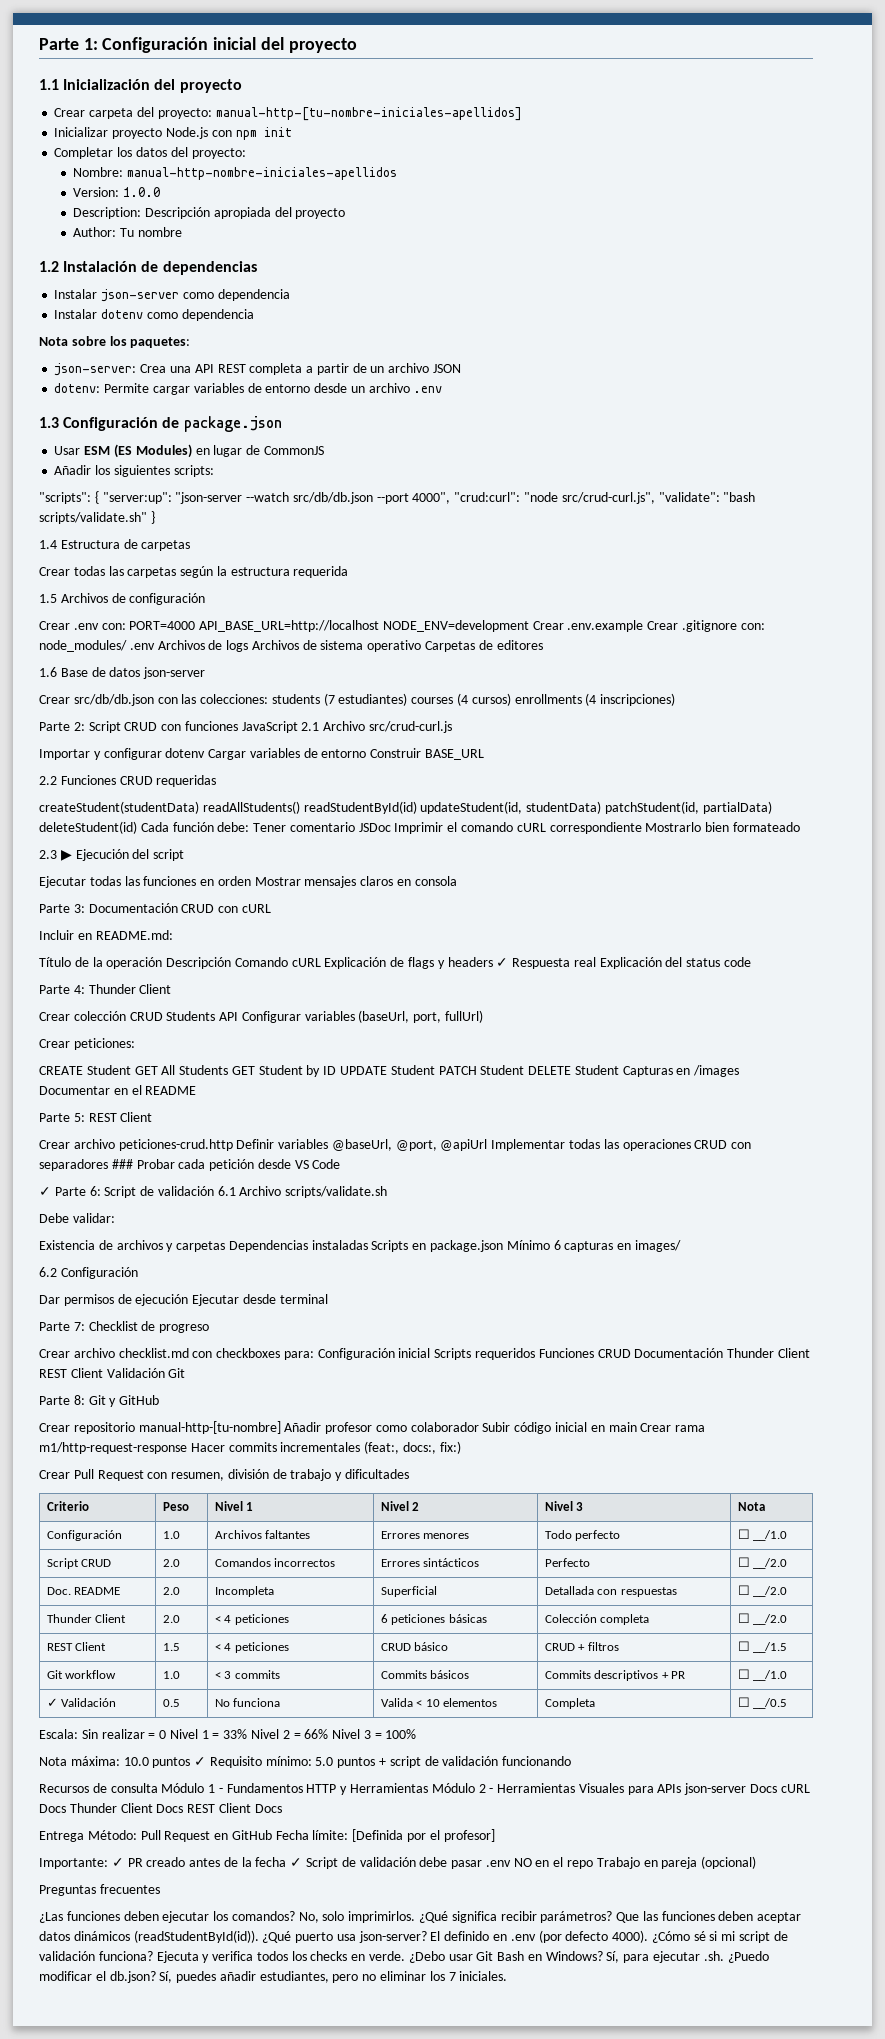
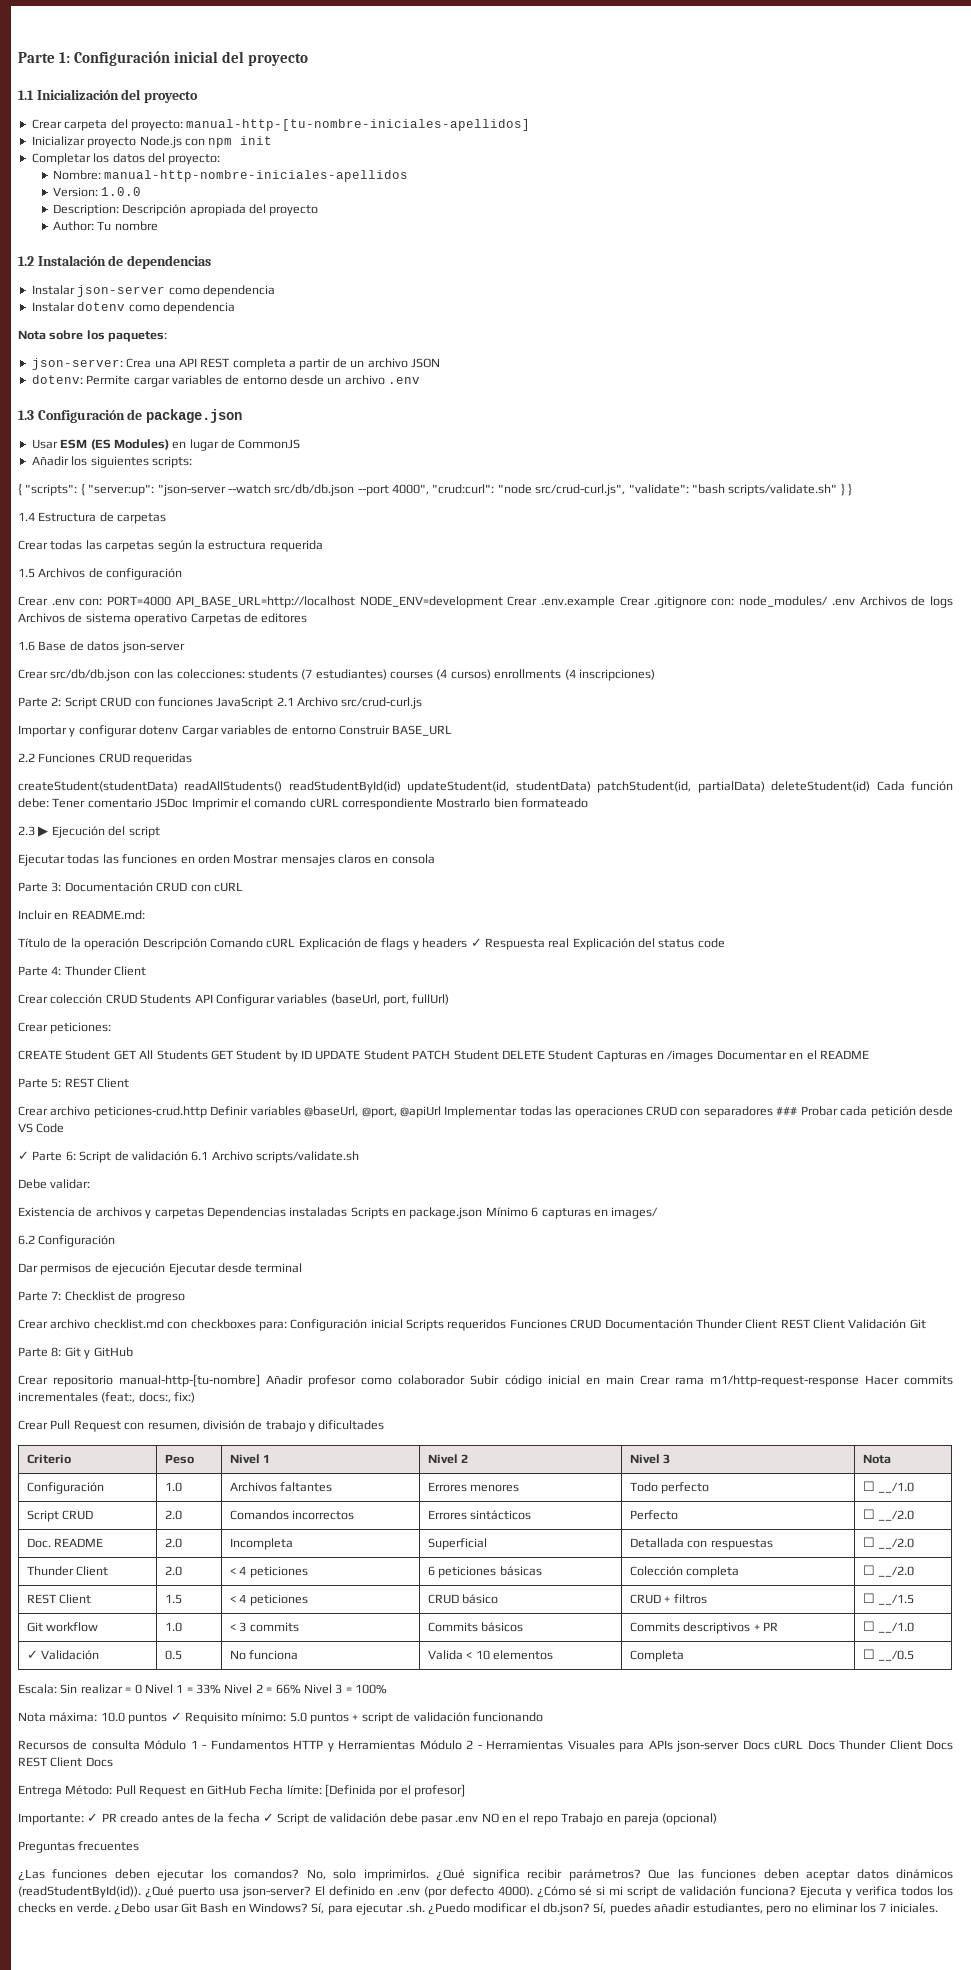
(214, 471) none -> [18,483,22,496] {
(155, 517) none -> [848,483,852,496] }

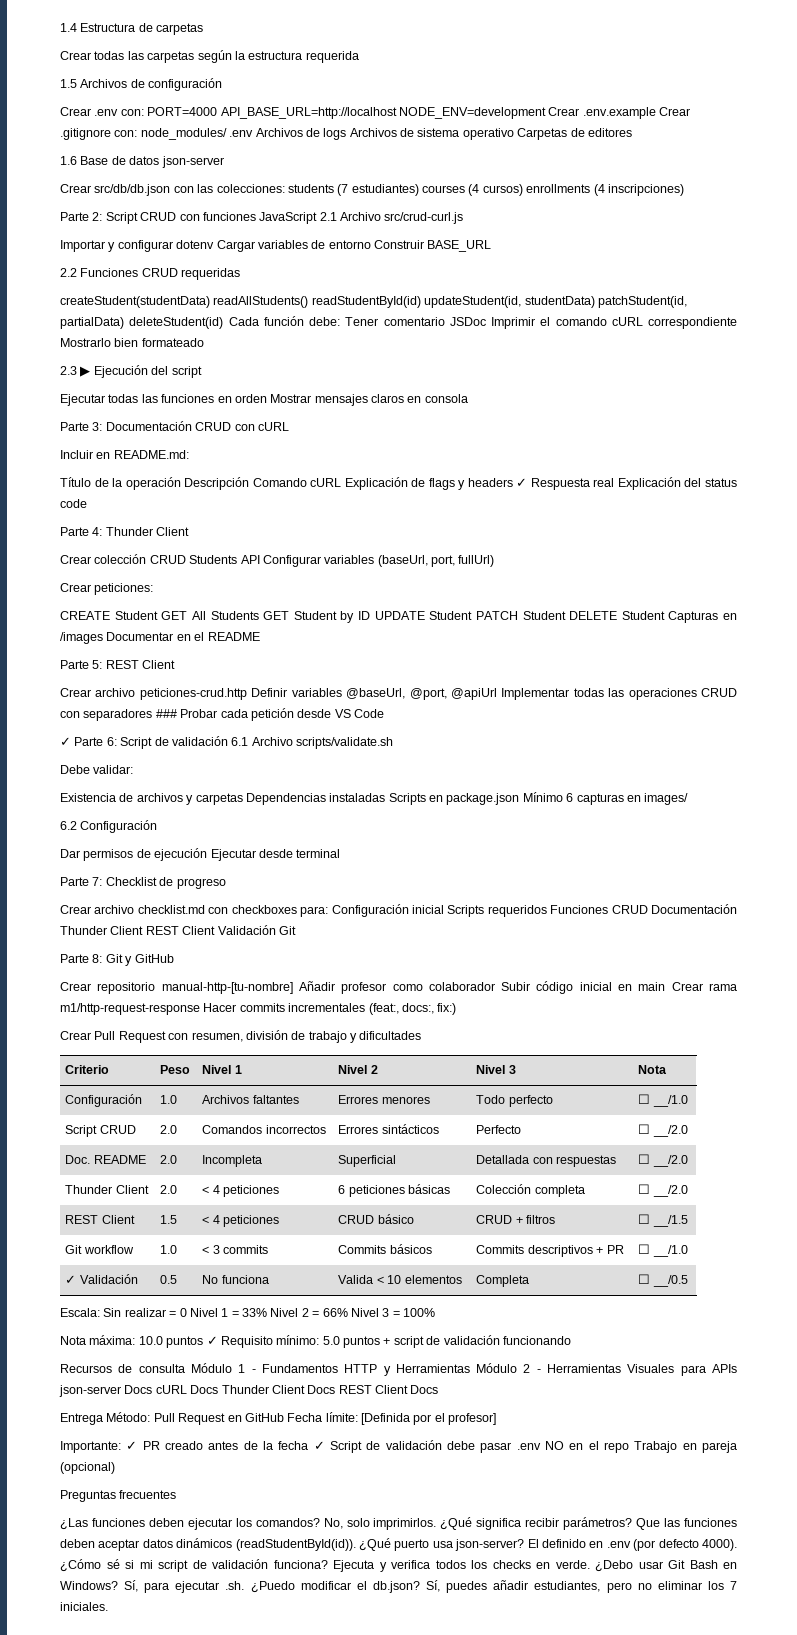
[18,51,309,66] [18,89,198,103] [31,119,531,131] [31,136,273,148] [31,153,221,165] [52,170,409,182] [52,187,142,197] [52,204,319,216] [52,221,158,231] [18,255,211,269] [31,285,275,297] [31,302,235,314] [18,330,168,342] [31,358,440,370] [31,375,421,387] [18,409,242,423] [31,439,301,451] [31,456,192,468] [18,483,852,496] Parte 1: Configuración inicial del proyecto // 1.1 Inicialización del proyecto // Crear carpeta del proyecto: manual-http-[tu-nombre-iniciales-apellidos] // Inicializar proyecto Node.js con npm init // Completar los datos del proyecto: // Nombre: manual-http-nombre-iniciales-apellidos // Version: 1.0.0 // Description: Descripción apropiada del proyecto // Author: Tu nombre // 1.2 Instalación de dependencias // Instalar json-server como dependencia // Instalar dotenv como dependencia // Nota sobre los paquetes: // json-server: Crea una API REST completa a partir de un archivo JSON // dotenv: Permite cargar variables de entorno desde un archivo .env // 1.3 Configuración de package.json // Usar ESM (ES Modules) en lugar de CommonJS // Añadir los siguientes scripts: // { "scripts": { "server:up": "json-server --watch src/db/db.json --port 4000", "crud:curl": "node src/crud-curl.js", "validate": "bash scripts/validate.sh" } } // -> (60, 27) none

